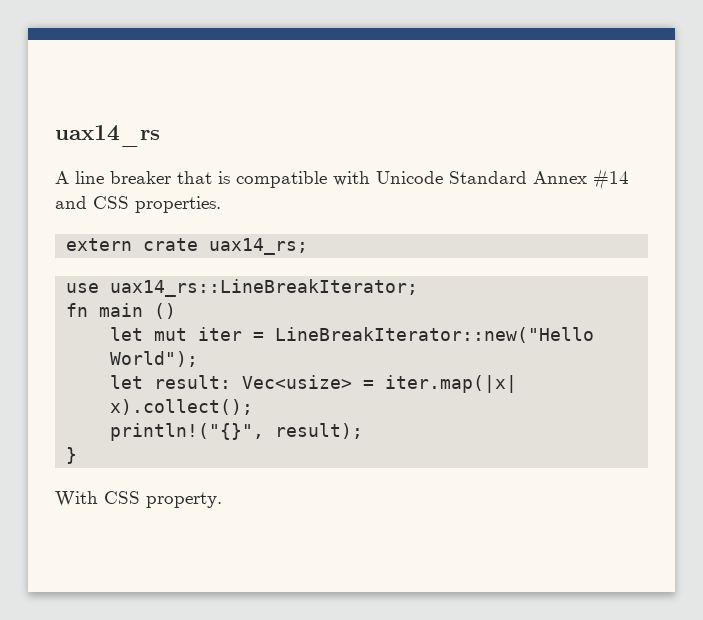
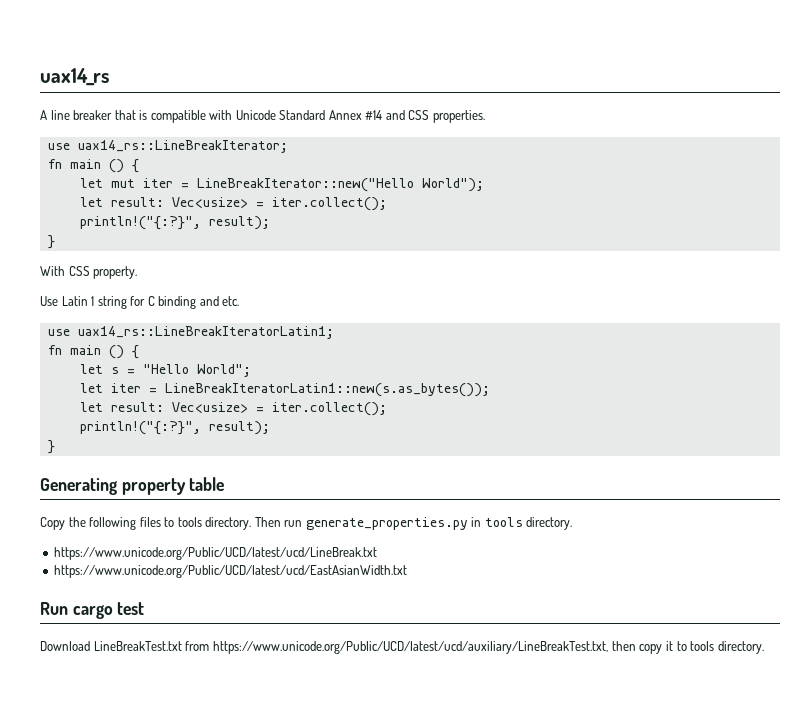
[66,238,309,255] // extern crate uax14_rs; -> (485, 116) none
(177, 311) none -> [131,159,139,173] {
[385,375,518,393] [110,399,254,415] [110,423,265,441] iter.map(|x| x).collect(); // println!("{}", -> [271,197,387,211] [79,216,201,230] iter.collect(); // println!("{:?}",
(222, 500) none -> [40,296,240,309] [47,326,334,339] [47,345,139,359] [79,364,251,377] [79,383,490,397] [79,402,387,416] [79,421,270,435] [47,440,55,454] [40,477,225,495] [40,517,573,530] [54,547,378,560] [54,565,408,578] [40,602,145,619] [40,641,764,654] // Use Latin 1 string for C binding and etc. // use uax14_rs::LineBreakIteratorLatin1; // fn main () { // let s = "Hello World"; // let iter = LineBreakIteratorLatin1::new(s.as_bytes()); // let result: Vec<usize> = iter.collect(); // println!("{:?}", result); // } // Generating property table // Copy the following files to tools directory. Then run generate_properties.py in tools directory. // https://www.unicode.org/Public/UCD/latest/ucd/LineBreak.txt // https://www.unicode.org/Public/UCD/latest/ucd/EastAsianWidth.txt // Run cargo test // Download LineBreakTest.txt from https://www.unicode.org/Public/UCD/latest/ucd/auxiliary/LineBreakTest.txt, then copy it to tools directory.

